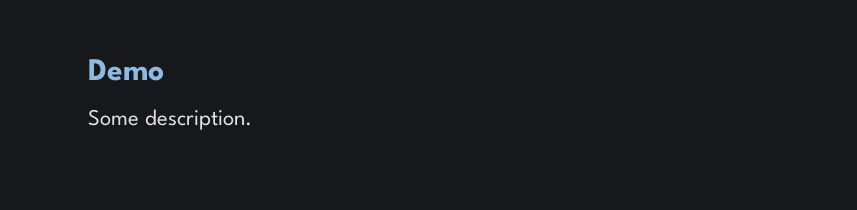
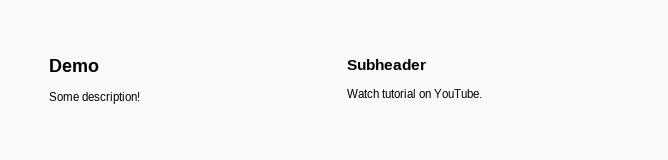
[145,109,253,130] description. -> [82,92,141,104] [347,59,426,70] [347,89,483,98] description! // Subheader // Watch tutorial on YouTube.

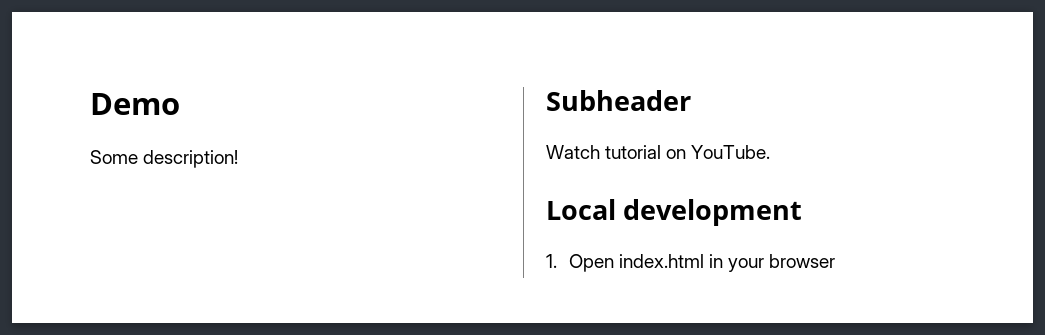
(483, 93) none -> [546,199,803,226] [546,254,836,272] // Local development // 1. Open index.html in your browser

